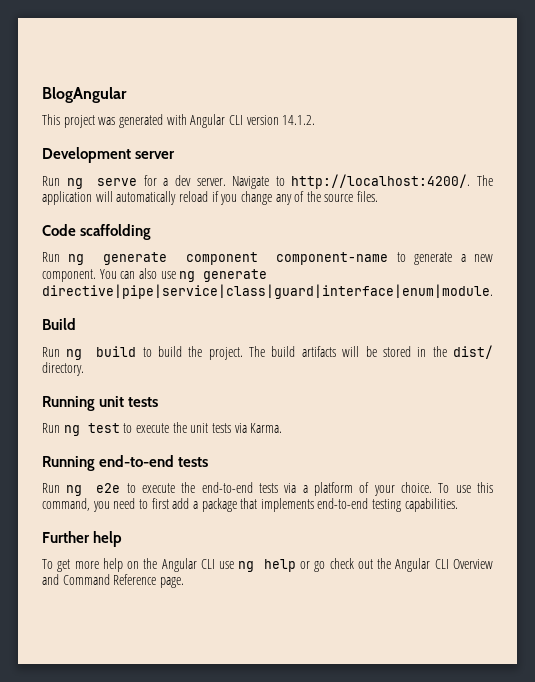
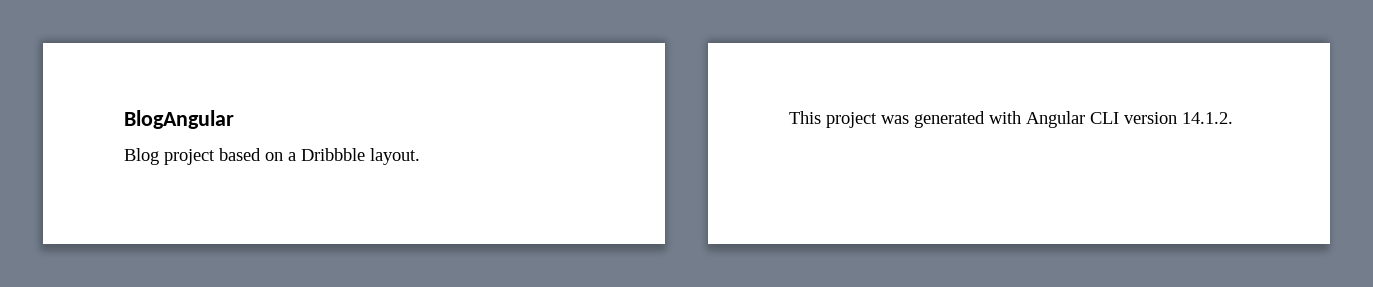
(127, 95) none -> [124,148,420,165] // Blog project based on a Dribbble layout.
[42,147,176,163] [42,174,493,189] [42,191,379,205] [42,224,152,240] [42,252,494,265] [42,268,268,282] [42,284,493,299] [42,318,76,330] [42,345,493,360] [42,362,84,376] [42,396,159,411] [42,422,283,436] [42,455,209,471] [42,482,494,496] [42,498,458,512] [42,531,123,547] [42,558,493,572] [42,574,184,588] // Development server // Run ng serve for a dev server. Navigate to http://localhost:4200/. The application will automatically reload if you change any of the source files. // Code scaffolding // Run ng generate component component-name to generate a new component. You can also use ng generate directive|pipe|service|class|guard|interface|enum|module. // Build // Run ng build to build the project. The build artifacts will be stored in the dist/ directory. // Running unit tests // Run ng test to execute the unit tests via Karma. // Running end-to-end tests // Run ng e2e to execute the end-to-end tests via a platform of your choice. To use this command, you need to first add a package that implements end-to-end testing capabilities. // Further help // To get more help on the Angular CLI use ng help or go check out the Angular CLI Overview and Command Reference page. -> (1233, 118) none

